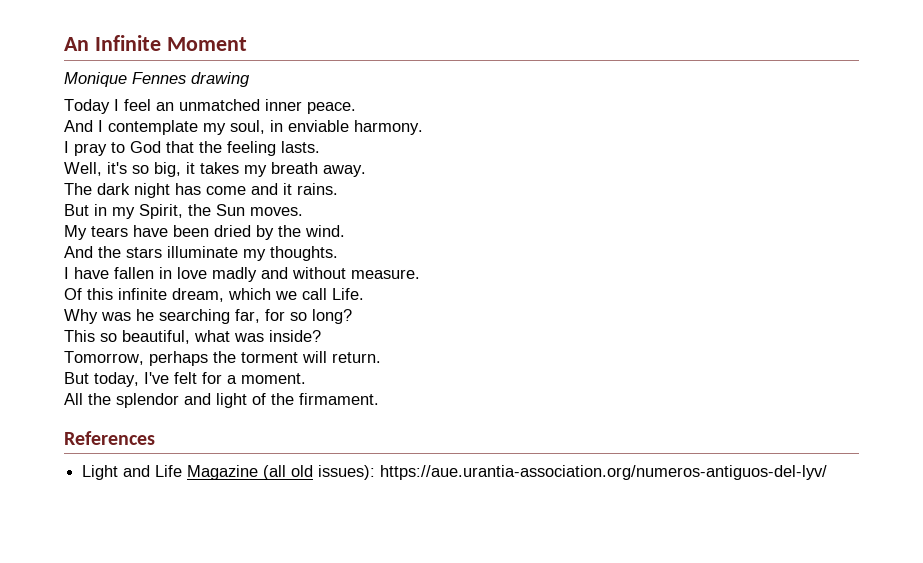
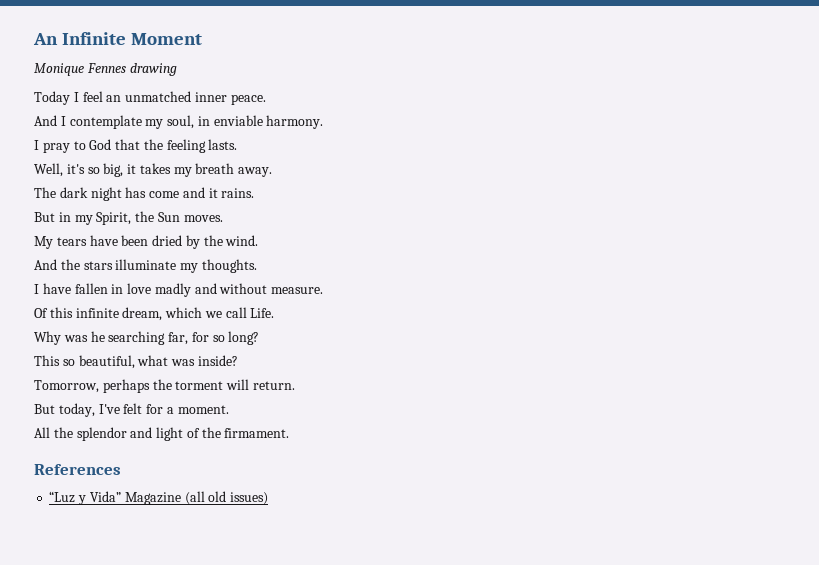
[82,465,183,480] Light and Life -> [49,491,121,505] “Luz y Vida”
[318,465,828,480] issues): https://aue.urantia-association.org/numeros-antiguos-del-lyv/ -> [230,492,269,505] issues)

